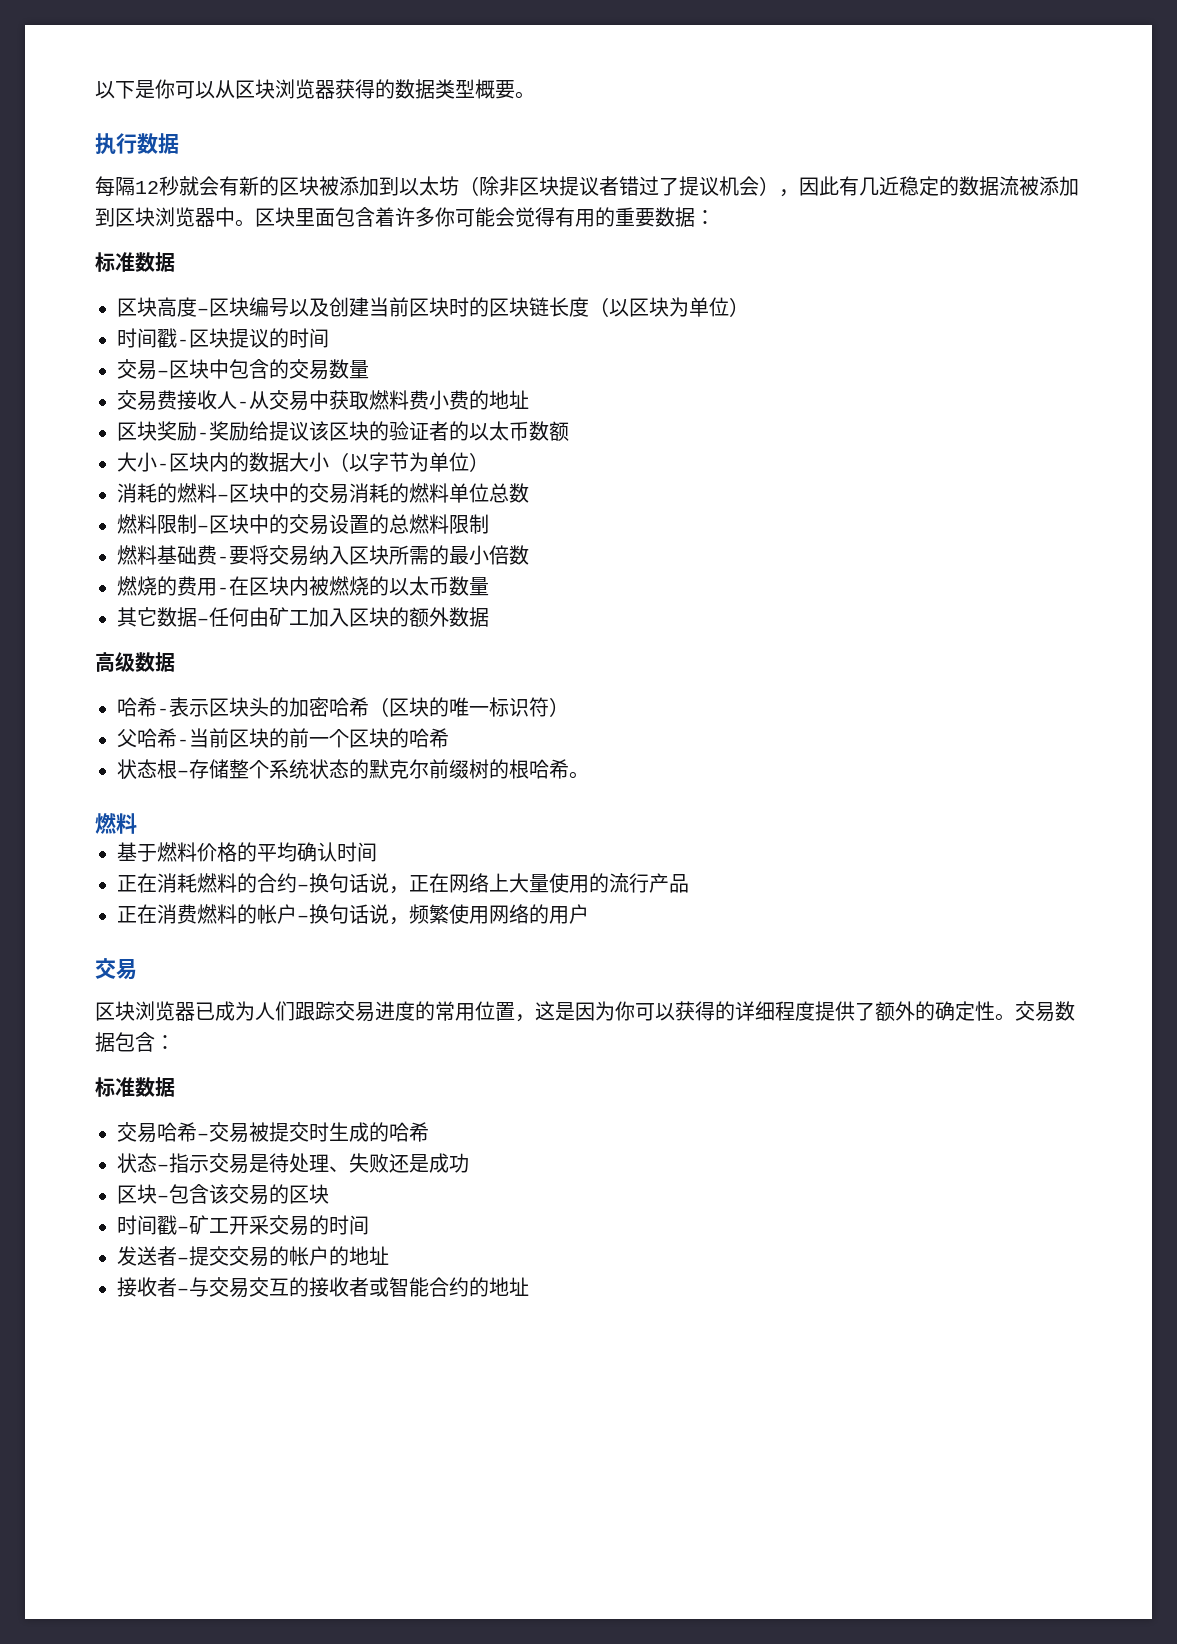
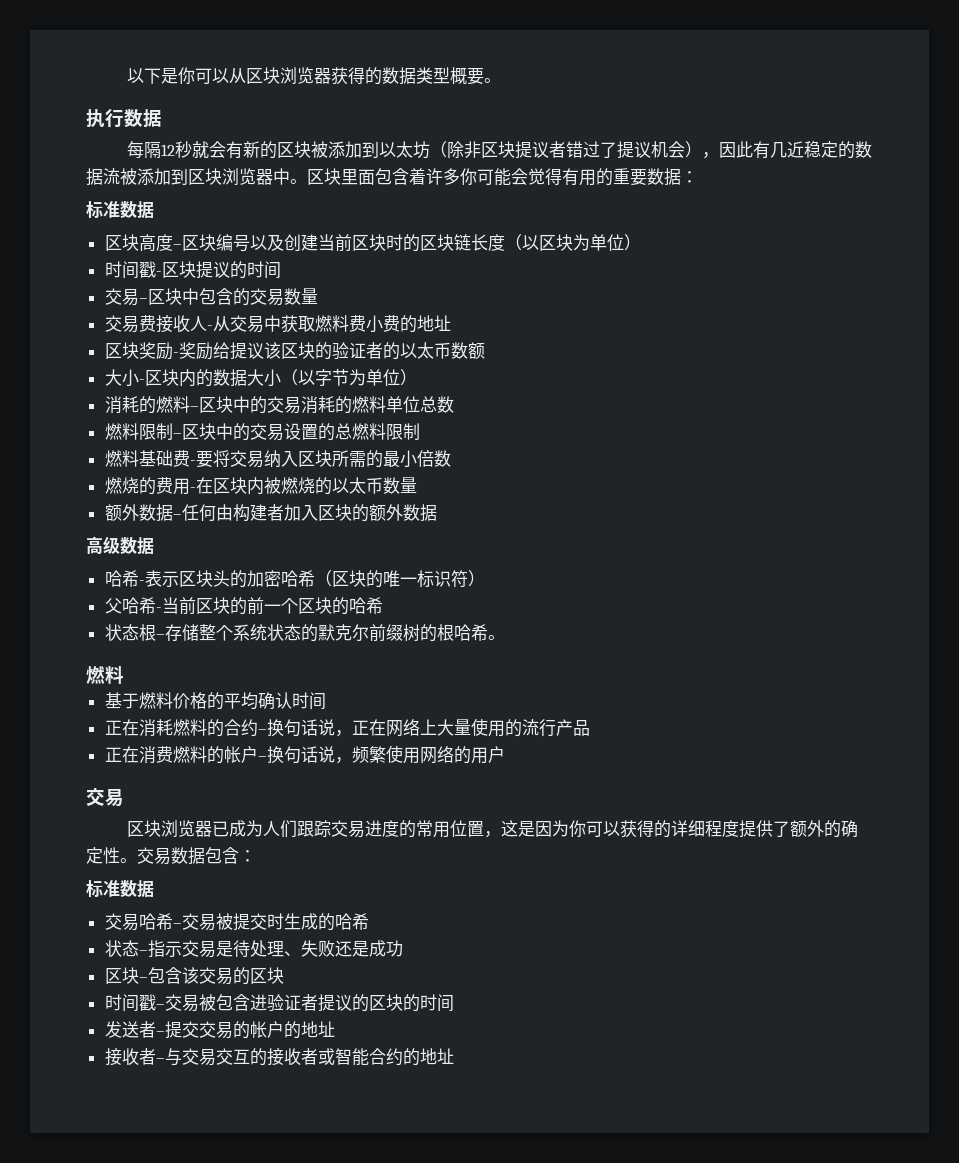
[117,607,157,627] 其它 -> [104,504,139,521] 额外
[269,607,309,627] 矿工 -> [232,504,284,522] 构建者
[189,1215,309,1236] 矿工开采交易 -> [164,994,403,1012] 交易被包含进验证者提议的区块

